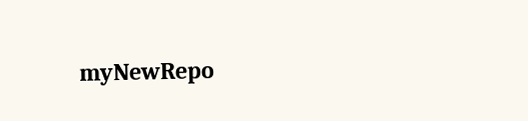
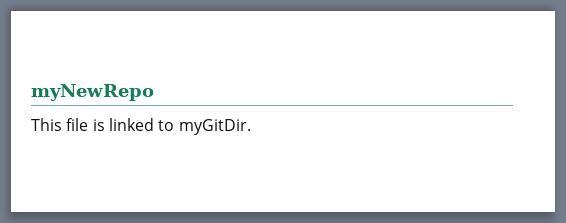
(215, 74) none -> [31,118,251,135] // This file is linked to myGitDir.

